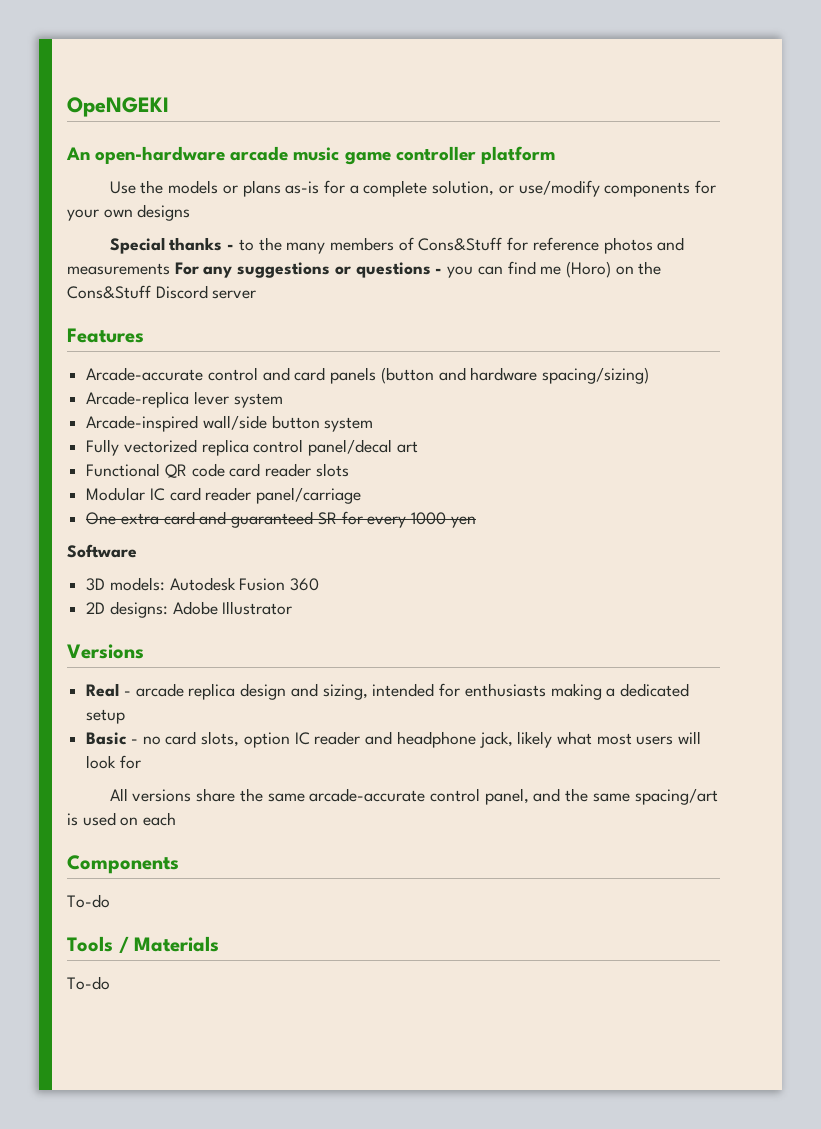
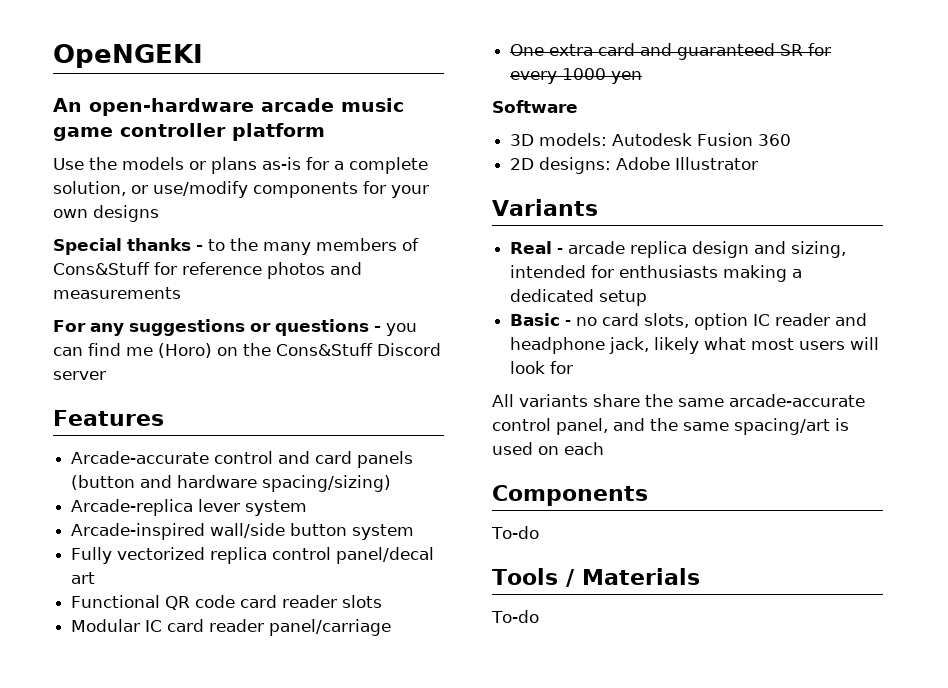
(170, 269) none -> (181, 293) //
[67,644,144,659] Versions -> [492,199,598,216] Variants
[132,789,192,802] versions -> [519,394,588,407] variants

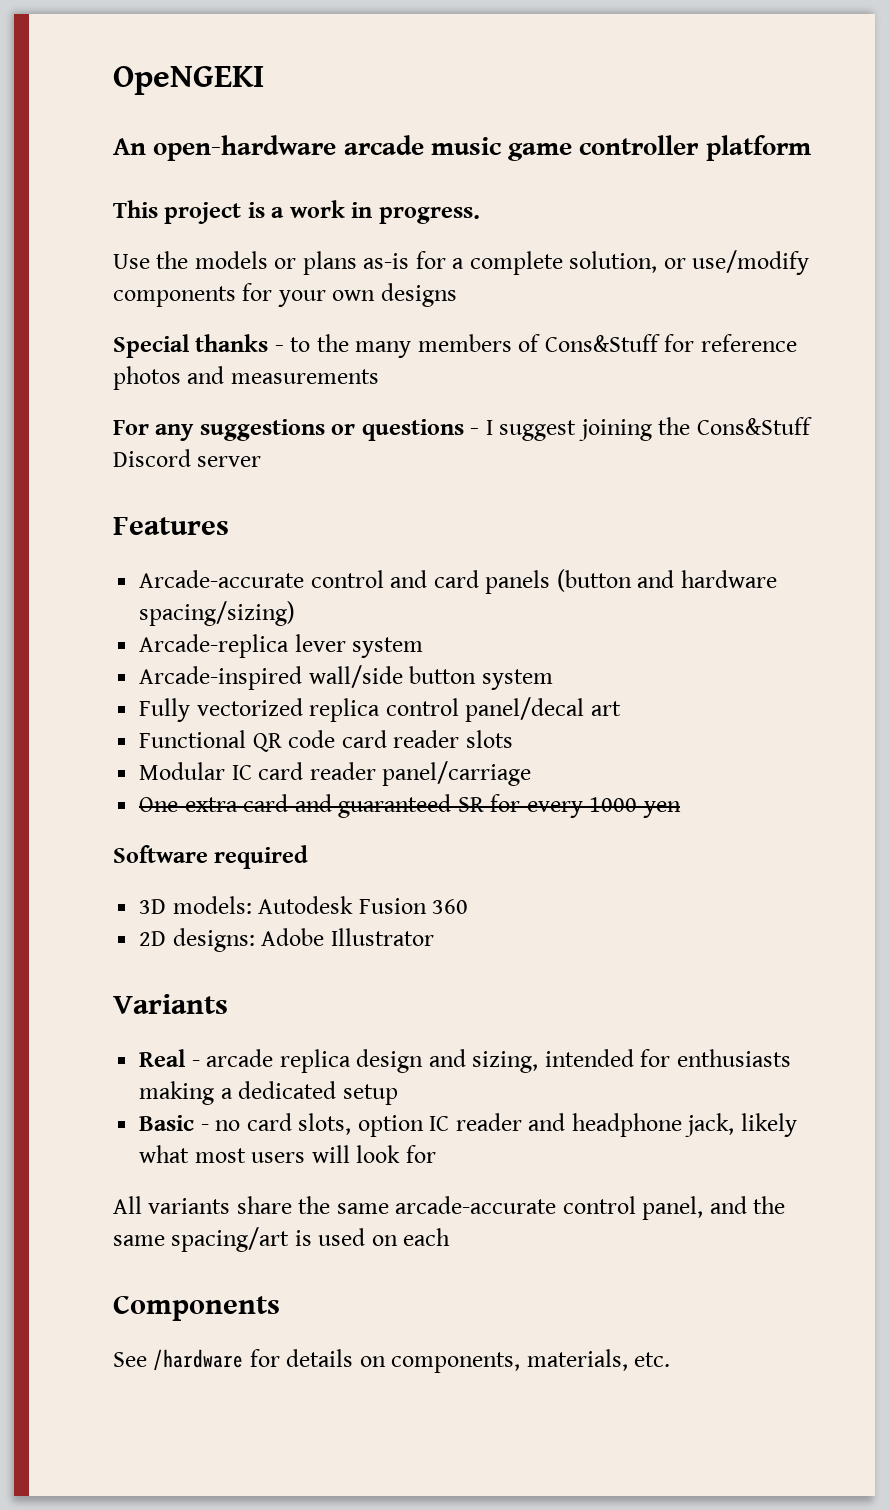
(325, 132) none -> [113,200,480,224] // This project is a work in progress.
[386,323,417,336] [53,343,238,358] you can find me (Horo) on -> [485,419,652,441] I suggest joining
(578, 106) none -> [214,845,309,869] required
[491,526,539,539] [492,568,700,587] [491,610,539,623] To-do // Tools / Materials // To-do -> [113,1349,671,1373] See /hardware for details on components, materials, etc.

